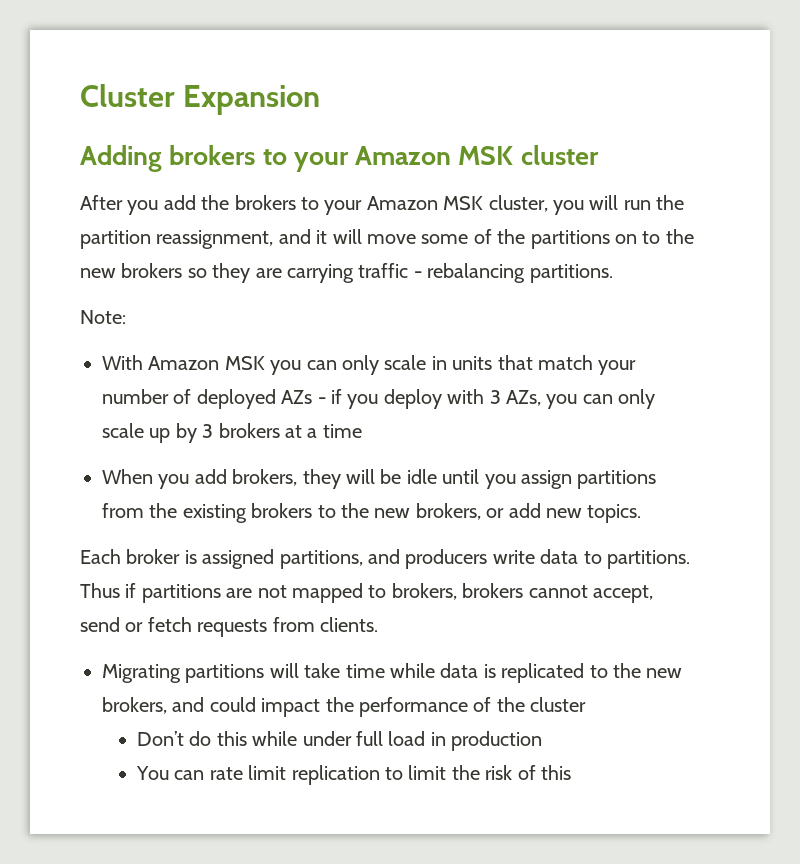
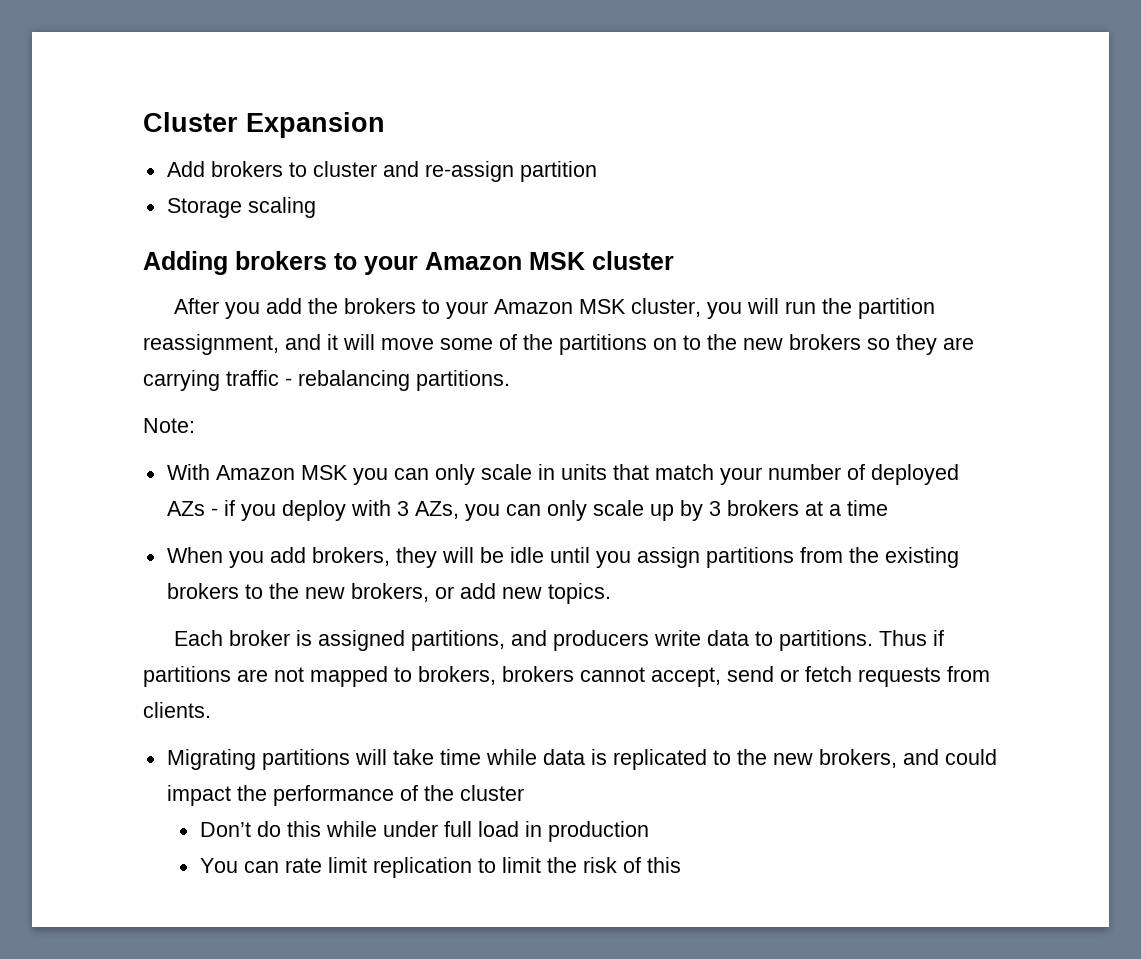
(321, 100) none -> [166,161,597,182] [166,197,316,218] // Add brokers to cluster and re-assign partition // Storage scaling

